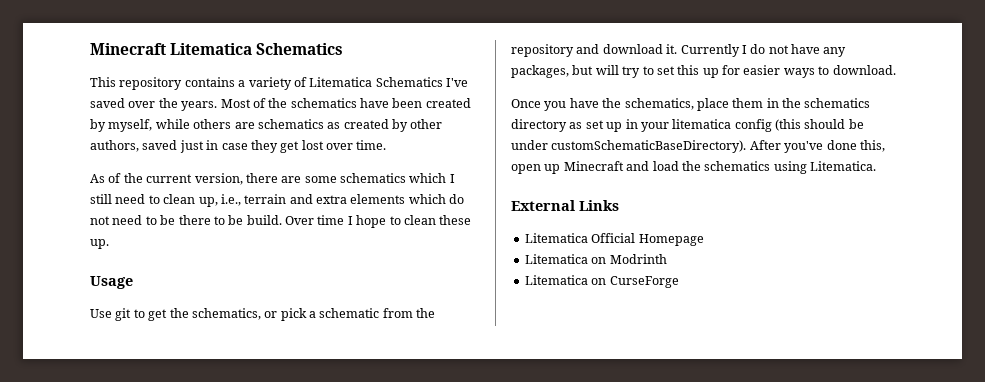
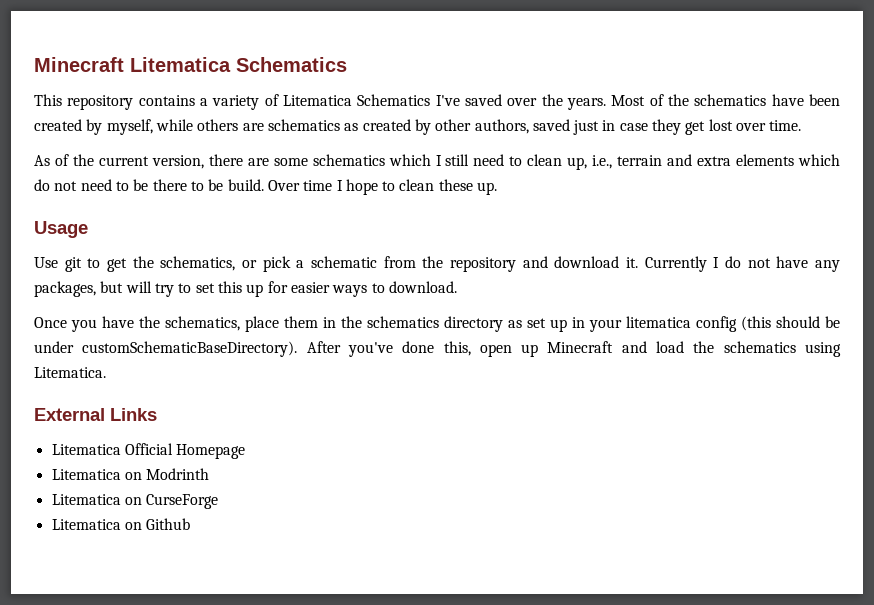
(679, 282) none -> [51,518,191,530] // Litematica on Github

